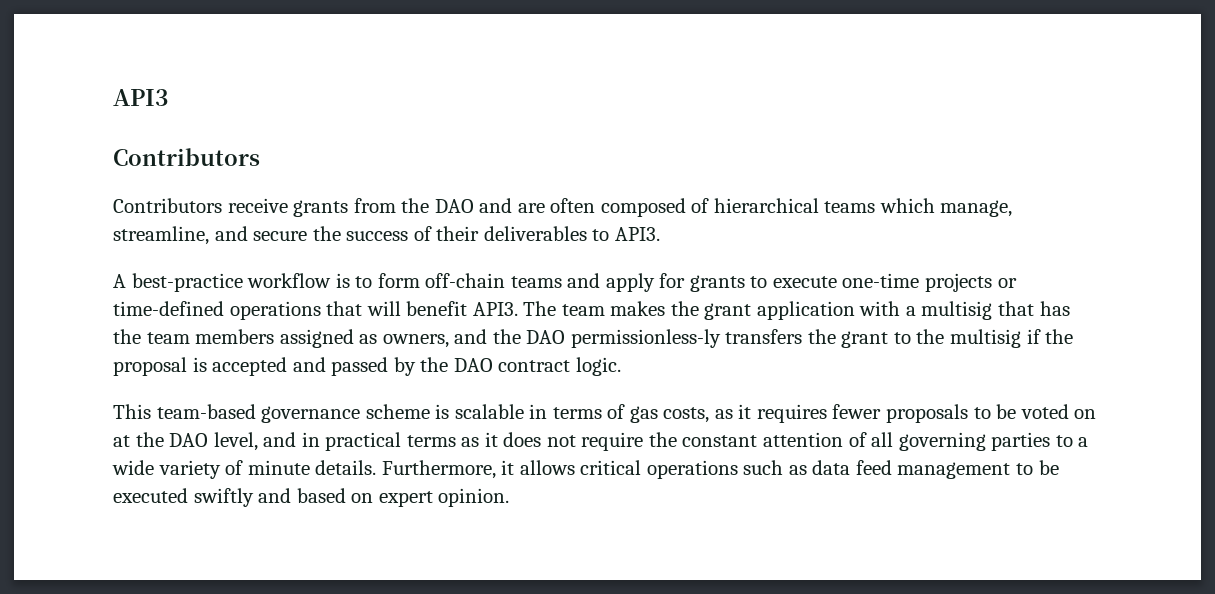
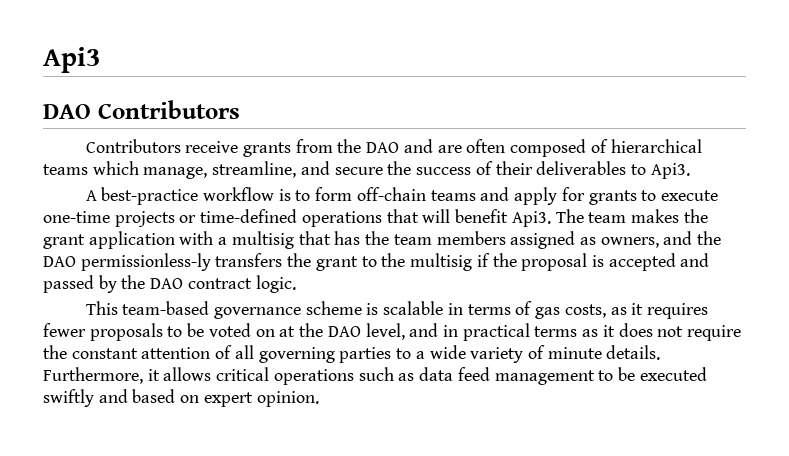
[113,89,169,106] API3 // -> [43,47,101,73] [43,104,91,119] Api3 // DAO
[614,227,660,241] API3. -> [650,163,690,179] Api3.
[472,302,518,316] API3. -> [511,211,551,227] Api3.

